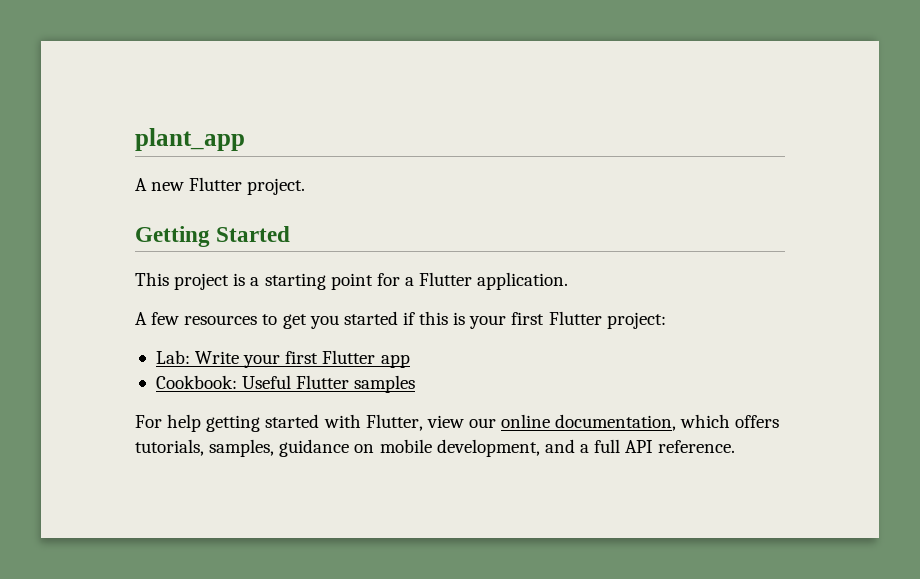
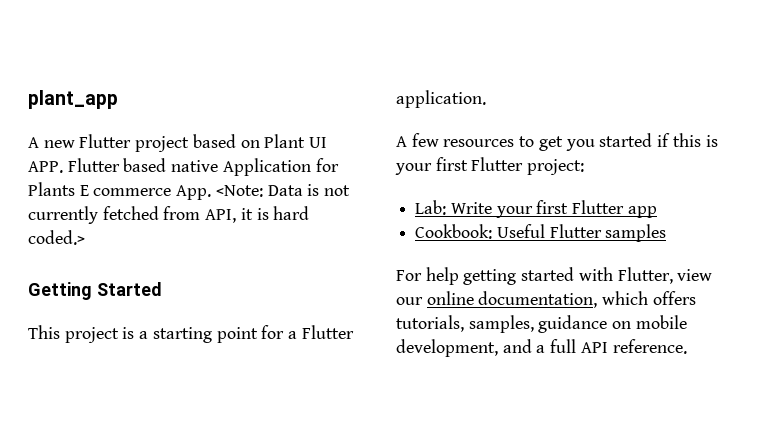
[247,178,306,195] project. -> [135,134,328,152] [28,158,339,176] [28,182,351,200] [28,206,310,224] [28,230,85,245] project based on Plant UI APP. Flutter based native Application for Plants E commerce App. <Note: Data is not currently fetched from API, it is hard coded.>

